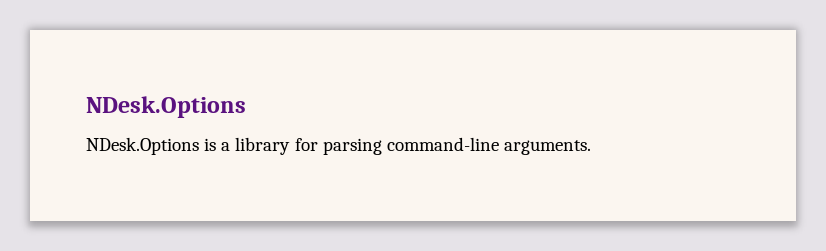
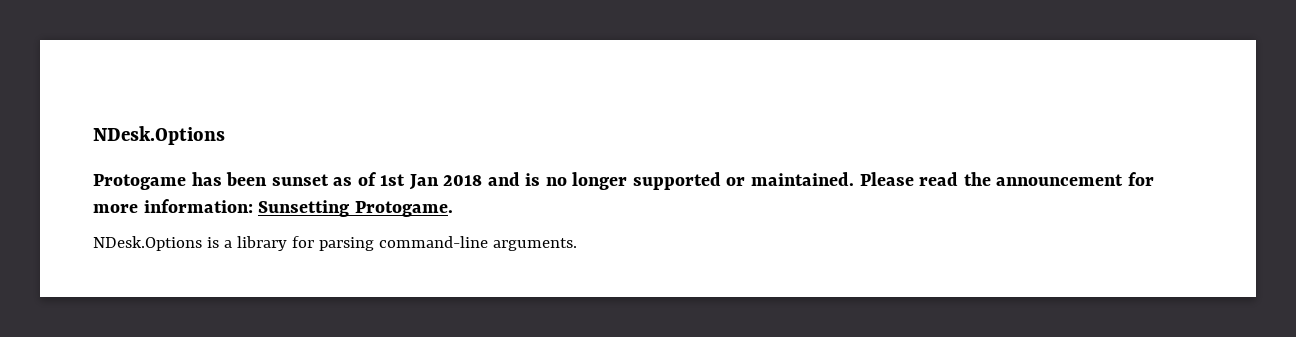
[86,96,246,118] NDesk.Options -> [93,126,225,145] [93,172,1154,190] [93,199,453,217] NDesk.Options // Protogame has been sunset as of 1st Jan 2018 and is no longer supported or maintained. Please read the announcement for more information: Sunsetting Protogame.

